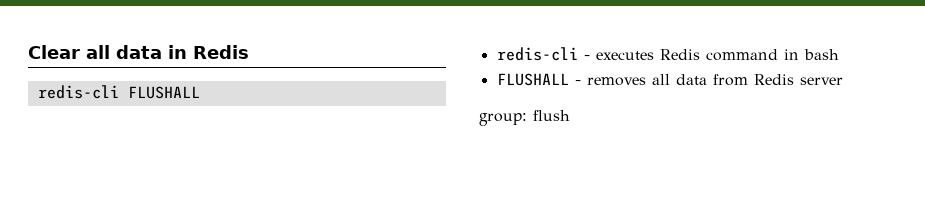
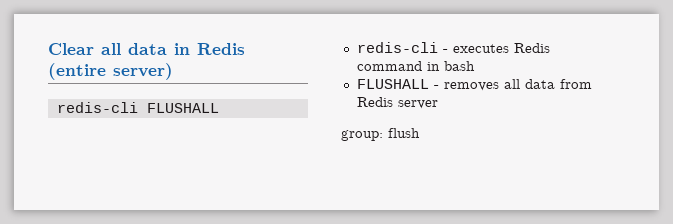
(249, 52) none -> [48,63,173,80] (entire server)

